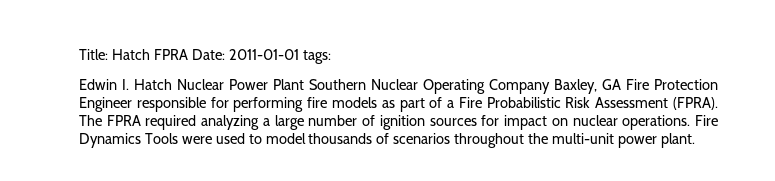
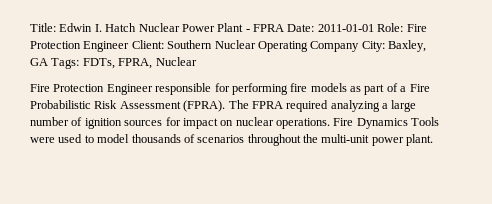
[111,49,331,64] Hatch FPRA Date: 2011-01-01 tags: // -> (56, 27) none
(304, 84) none -> [245,23,427,32] [30,40,164,52] - FPRA Date: 2011-01-01 Role: Fire Protection Engineer Client:
(550, 86) none -> [361,41,385,52] City:
(621, 84) none -> [51,57,197,69] Tags: FDTs, FPRA, Nuclear //

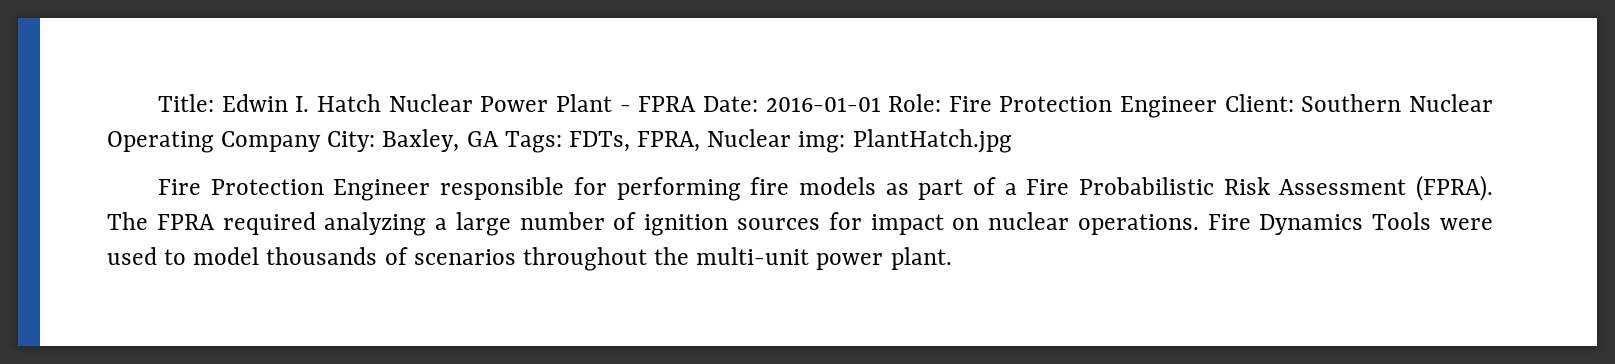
[317,24,374,32] 2011-01-01 -> [765,97,881,112] 2016-01-01
(197, 61) none -> [798,129,1012,153] img: PlantHatch.jpg

